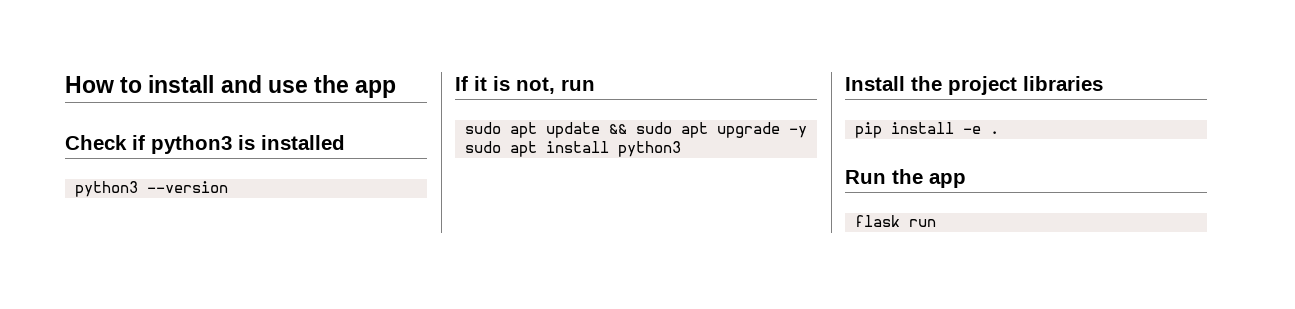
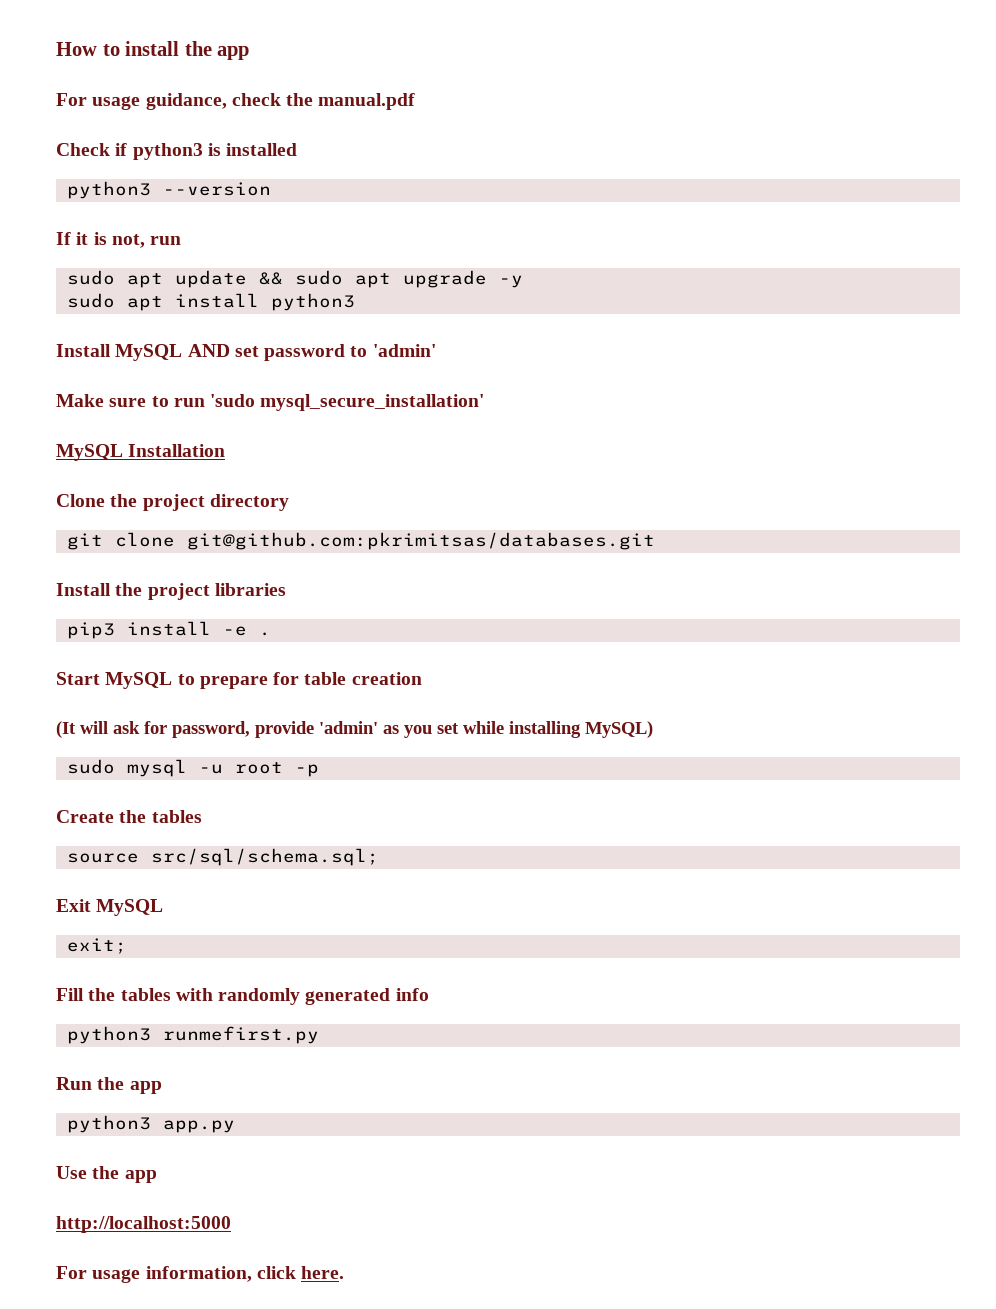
[220,75,397,98] and use the app -> [184,41,250,60] [56,93,416,110] the app // For usage guidance, check the manual.pdf
(681, 149) none -> [56,344,436,361] [56,394,485,411] [56,444,226,461] [56,494,289,511] [66,532,655,550] // Install MySQL AND set password to 'admin' // Make sure to run 'sudo mysql_secure_installation' // MySQL Installation // Clone the project directory // git clone git@github.com:pkrimitsas/databases.git
[854,122,882,138] pip -> [66,622,115,639] pip3
[845,169,966,188] [854,215,936,227] Run the app // flask run -> [56,672,422,689] [56,721,653,738] [66,759,319,777] [56,810,202,823] [66,848,379,866] [56,899,164,916] [66,938,127,954] [56,988,429,1005] [66,1026,319,1044] [56,1077,162,1094] [66,1115,235,1133] [56,1166,157,1183] [56,1216,231,1233] [56,1266,345,1283] Start MySQL to prepare for table creation // (It will ask for password, provide 'admin' as you set while installing MySQL) // sudo mysql -u root -p // Create the tables // source src/sql/schema.sql; // Exit MySQL // exit; // Fill the tables with randomly generated info // python3 runmefirst.py // Run the app // python3 app.py // Use the app // http://localhost:5000 // For usage information, click here.

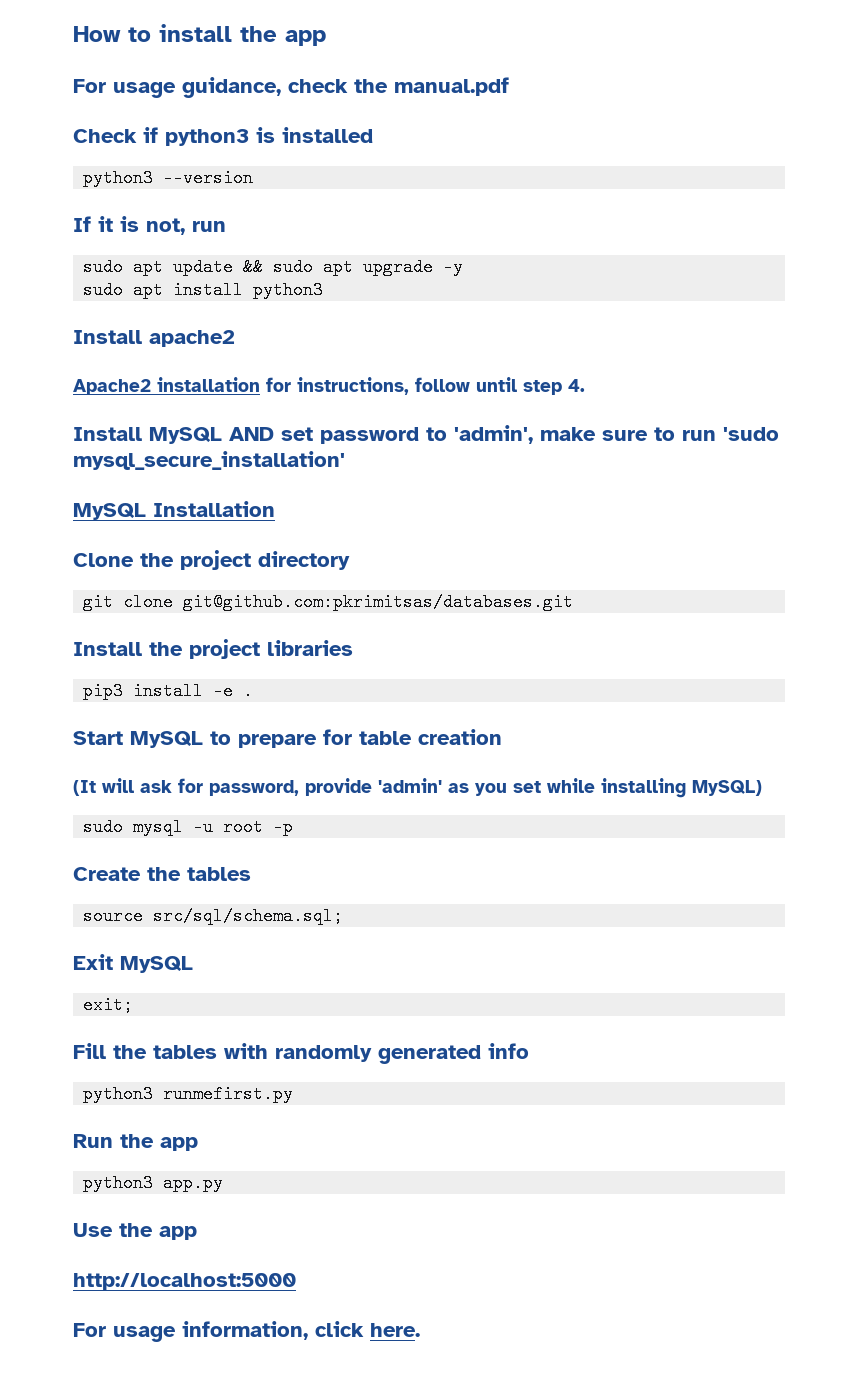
(355, 302) none -> [73,330,235,347] [73,377,585,395] // Install apache2 // Apache2 installation for instructions, follow until step 4.
[372,344,436,357] [56,394,104,407] 'admin' // Make -> [454,425,596,444] 'admin', make

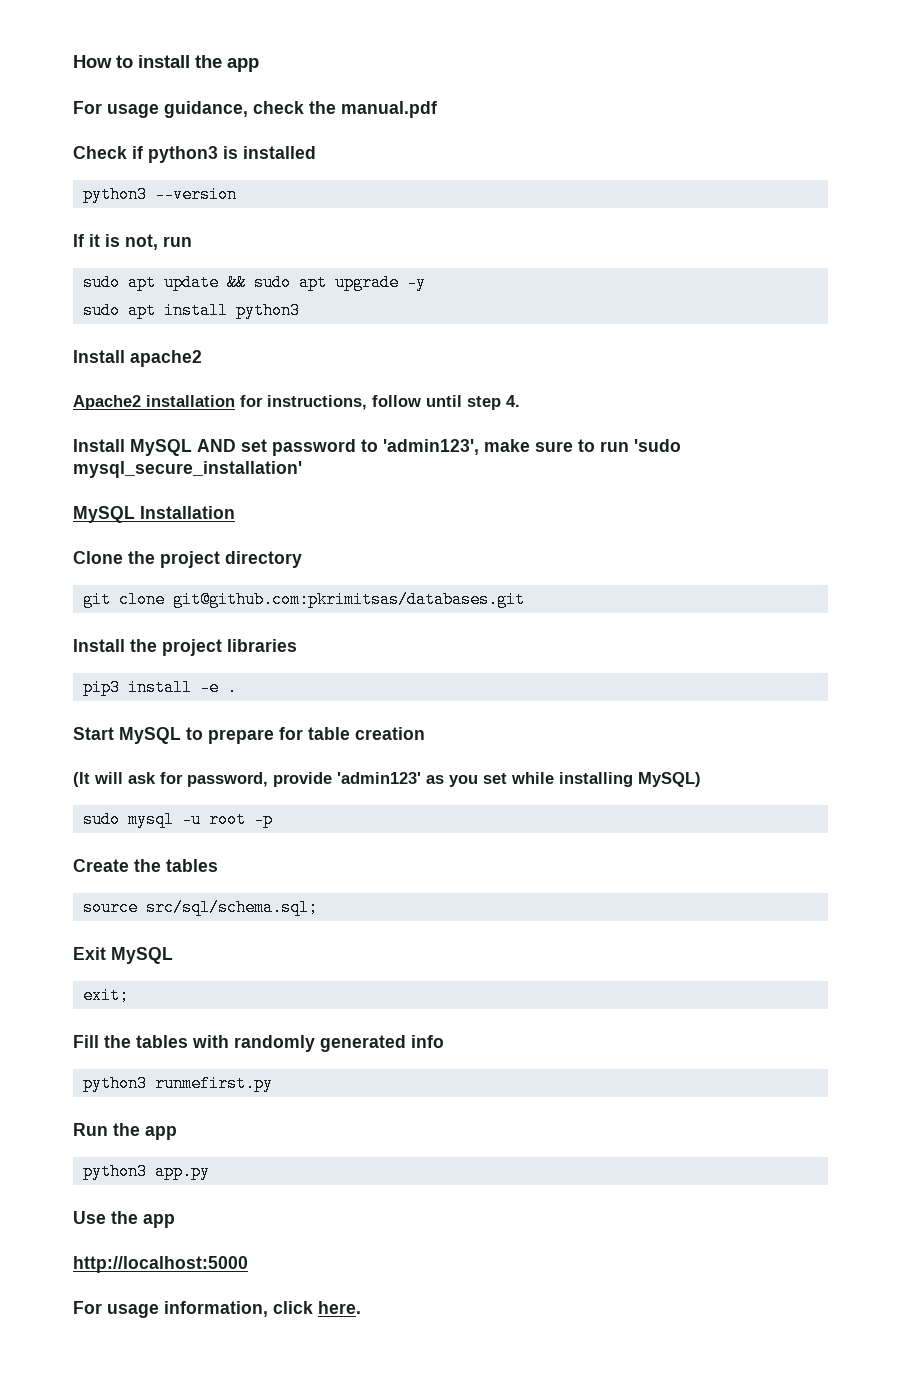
[454,425,533,444] 'admin', -> [383,439,479,455] 'admin123',
[378,778,442,793] 'admin' -> [337,772,421,784] 'admin123'

